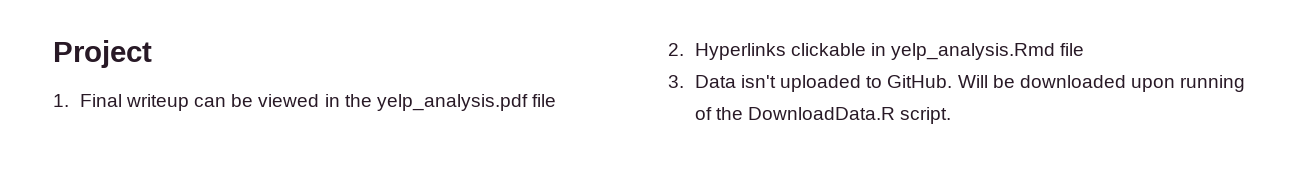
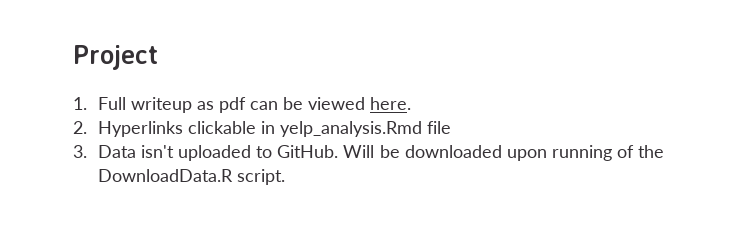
[79,94,556,111] Final writeup can be viewed in the yelp_analysis.pdf file -> [97,97,411,113] Full writeup as pdf can be viewed here.

